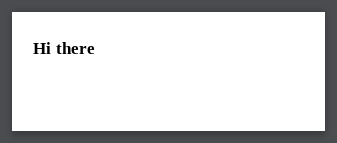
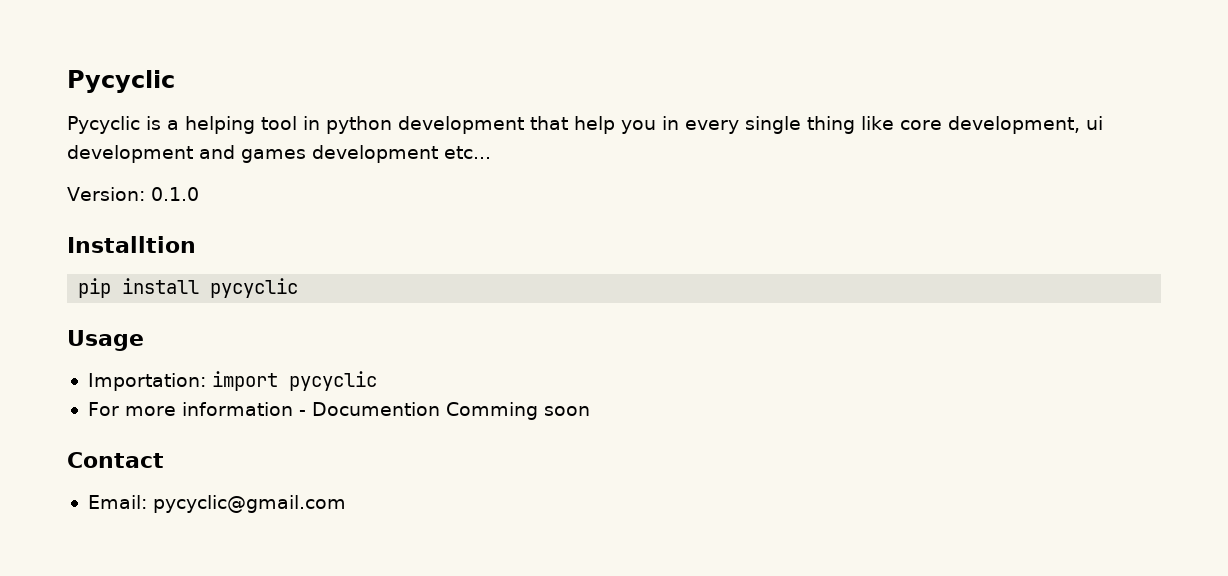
[33,42,95,54] Hi there -> [67,70,175,93] [67,116,1103,134] [67,145,491,163] [67,187,199,201] [67,236,196,253] [78,278,299,298] [67,330,144,351] [87,371,377,391] [87,402,590,420] [67,452,164,468] [87,495,346,513] Pycyclic // Pycyclic is a helping tool in python development that help you in every single thing like core development, ui development and games development etc... // Version: 0.1.0 // Installtion // pip install pycyclic // Usage // Importation: import pycyclic // For more information - Documention Comming soon // Contact // Email: pycyclic@gmail.com

